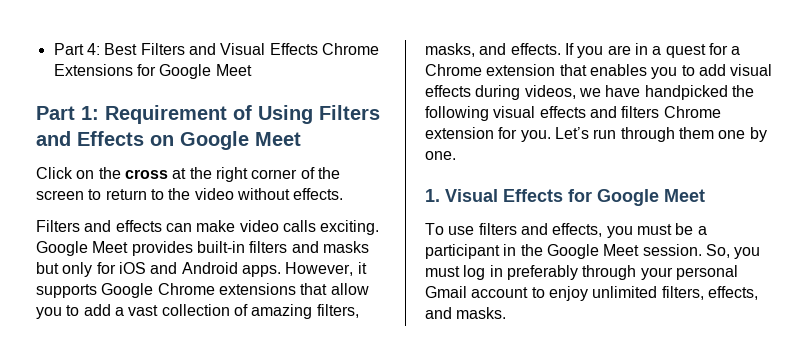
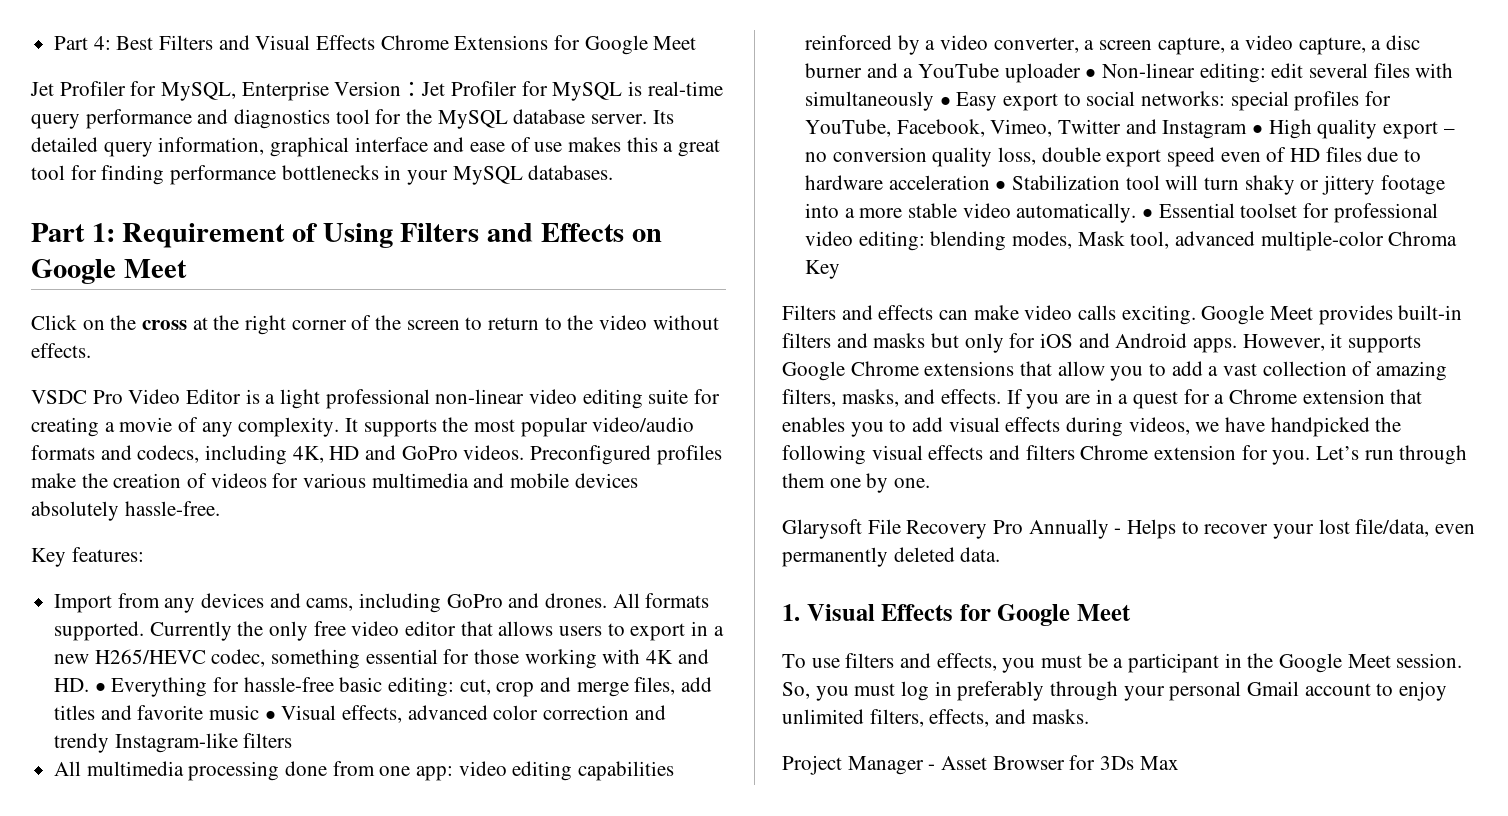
(252, 70) none -> [30,81,723,101] [31,109,674,129] [31,137,721,157] [31,165,614,185] // Jet Profiler for MySQL, Enterprise Version：Jet Profiler for MySQL is real-time query performance and diagnostics tool for the MySQL database server. Its detailed query information, graphical interface and ease of use makes this a great tool for finding performance bottlenecks in your MySQL databases.
(344, 194) none -> [31,389,721,409] [31,417,695,437] [31,445,722,465] [31,473,638,488] [31,501,220,521] [31,547,144,567] [54,593,710,613] [54,621,724,641] [54,649,709,669] [54,677,713,697] [54,705,666,723] [54,733,293,753] [54,761,675,781] [805,35,1421,55] [805,63,1454,83] [805,91,1392,111] [805,119,1455,139] [805,147,1422,167] [805,175,1445,195] [805,203,1438,223] [805,231,1458,251] [805,260,841,279] // VSDC Pro Video Editor is a light professional non-linear video editing suite for creating a movie of any complexity. It supports the most popular video/audio formats and codecs, including 4K, HD and GoPro videos. Preconfigured profiles make the creation of videos for various multimedia and mobile devices absolutely hassle-free. // Key features: // Import from any devices and cams, including GoPro and drones. All formats supported. Сurrently the only free video editor that allows users to export in a new H265/HEVC codec, something essential for those working with 4K and HD. • Everything for hassle-free basic editing: cut, crop and merge files, add titles and favorite music • Visual effects, advanced color correction and trendy Instagram-like filters // All multimedia processing done from one app: video editing capabilities reinforced by a video converter, a screen capture, a video capture, a disc burner and a YouTube uploader • Non-linear editing: edit several files with simultaneously • Easy export to social networks: special profiles for YouTube, Facebook, Vimeo, Twitter and Instagram • High quality export – no conversion quality loss, double export speed even of HD files due to hardware acceleration • Stabilization tool will turn shaky or jittery footage into a more stable video automatically. • Essential toolset for professional video editing: blending modes, Mask tool, advanced multiple-color Chroma Key
(456, 155) none -> [782,519,1476,539] [782,547,1001,567] // Glarysoft File Recovery Pro Annually - Helps to recover your lost file/data, even permanently deleted data.
(507, 313) none -> [782,755,1179,775] // Project Manager - Asset Browser for 3Ds Max

